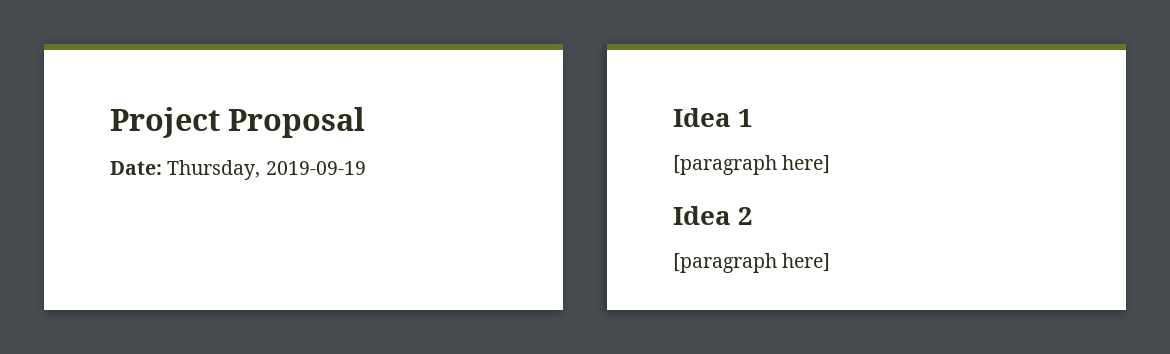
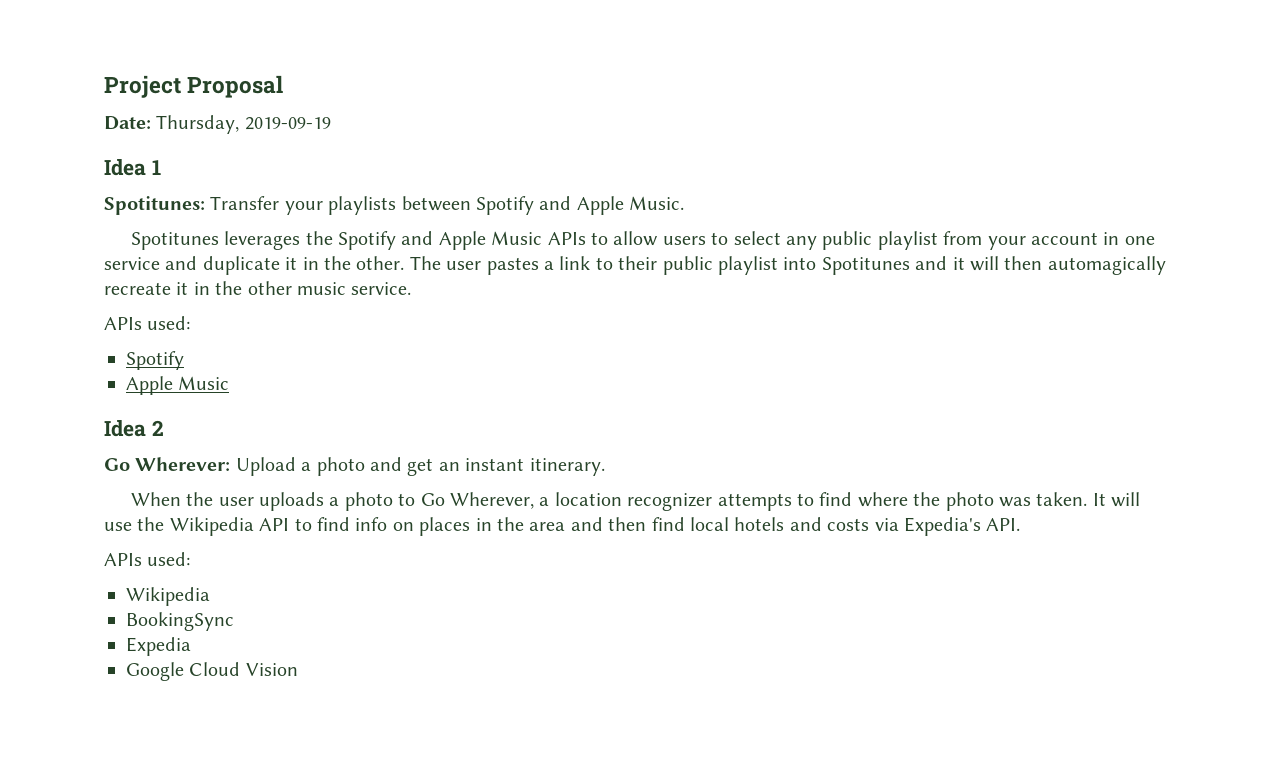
[673,155,831,175] [673,206,754,225] [673,253,831,273] [paragraph here] // Idea 2 // [paragraph here] -> [104,196,685,215] [130,231,1155,250] [104,256,1166,275] [104,281,412,295] [104,316,191,330] [126,351,184,370] [126,376,230,395] [104,420,164,437] [104,457,605,476] [130,492,1141,511] [104,517,1021,536] [104,552,191,566] [126,587,210,606] [126,612,234,631] [126,637,191,656] [126,662,298,681] Spotitunes: Transfer your playlists between Spotify and Apple Music. // Spotitunes leverages the Spotify and Apple Music APIs to allow users to select any public playlist from your account in one service and duplicate it in the other. The user pastes a link to their public playlist into Spotitunes and it will then automagically recreate it in the other music service. // APIs used: // Spotify // Apple Music // Idea 2 // Go Wherever: Upload a photo and get an instant itinerary. // When the user uploads a photo to Go Wherever, a location recognizer attempts to find where the photo was taken. It will use the Wikipedia API to find info on places in the area and then find local hotels and costs via Expedia's API. // APIs used: // Wikipedia // BookingSync // Expedia // Google Cloud Vision

